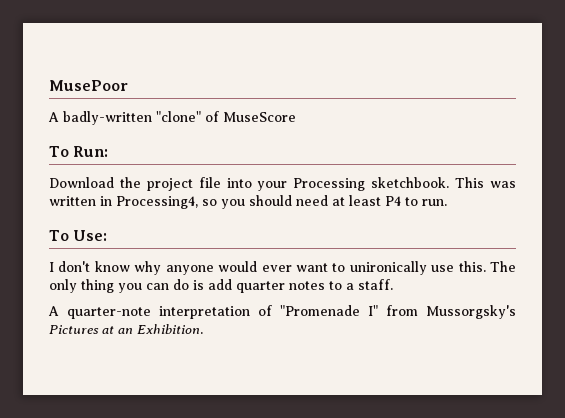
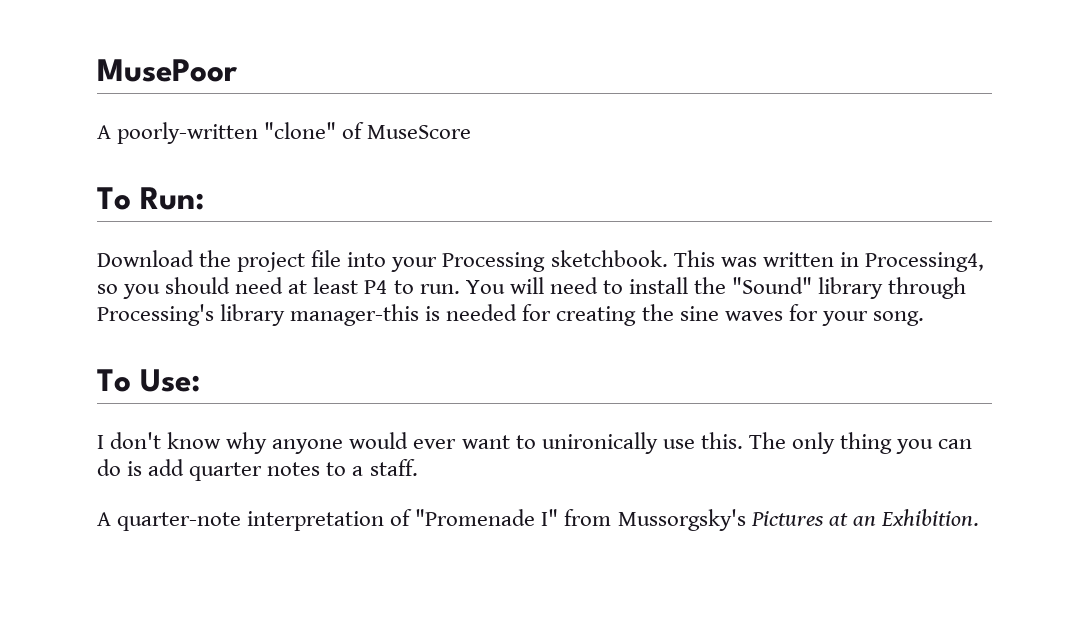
[63,111,152,125] badly-written -> [117,122,259,144] poorly-written
(447, 202) none -> [465,277,967,299] [97,304,924,326] You will need to install the "Sound" library through Processing's library manager-this is needed for creating the sine waves for your song.

